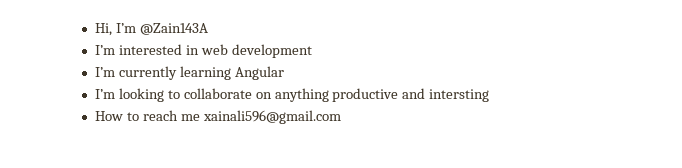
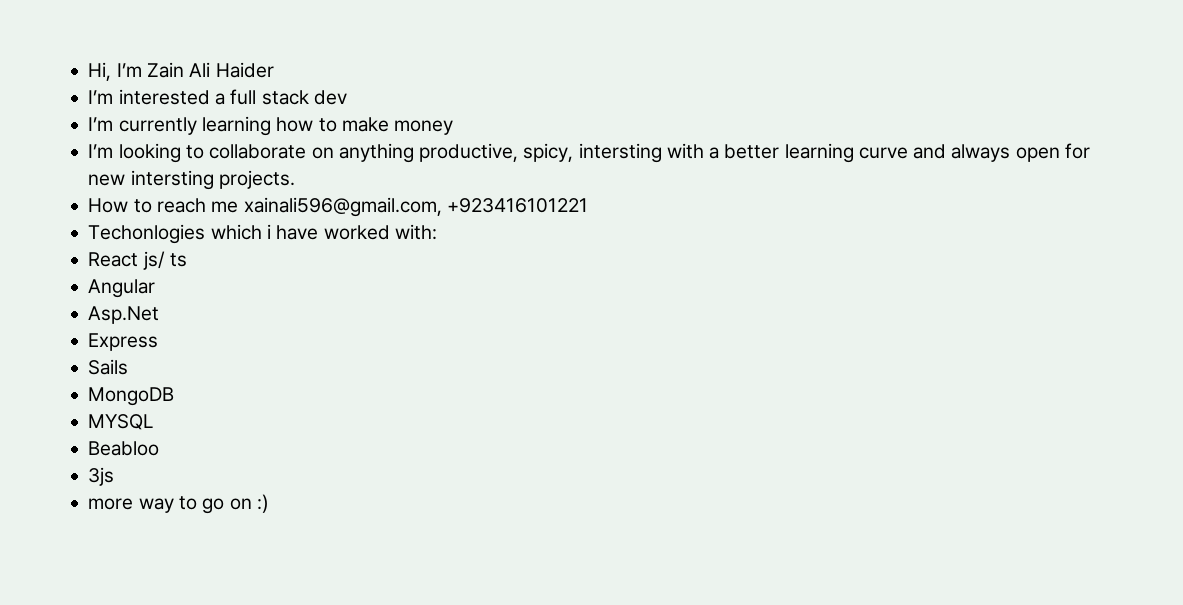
[139,23,208,35] @Zain143A -> [146,62,274,78] Zain Ali Haider
[185,44,312,58] in web development -> [214,89,347,105] a full stack dev
[234,66,284,80] Angular -> [276,117,454,135] how to make money
[332,88,490,102] productive and intersting -> [419,143,1090,163] [88,170,295,190] productive, spicy, intersting with a better learning curve and always open for new intersting projects.
[202,110,341,124] xainali596@gmail.com -> [243,197,588,217] [88,224,437,244] [88,251,187,270] [88,279,156,298] [88,306,160,324] [88,333,159,351] [88,359,129,375] [88,387,175,406] [88,414,154,430] [88,441,160,456] [88,467,115,486] [88,494,269,514] xainali596@gmail.com, +923416101221 // Techonlogies which i have worked with: // React js/ ts // Angular // Asp.Net // Express // Sails // MongoDB // MYSQL // Beabloo // 3js // more way to go on :)

